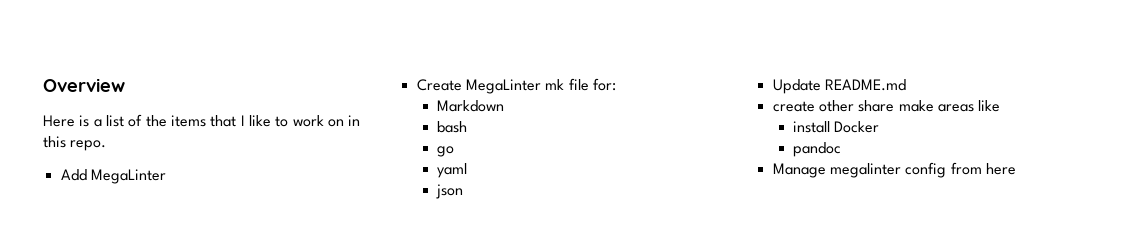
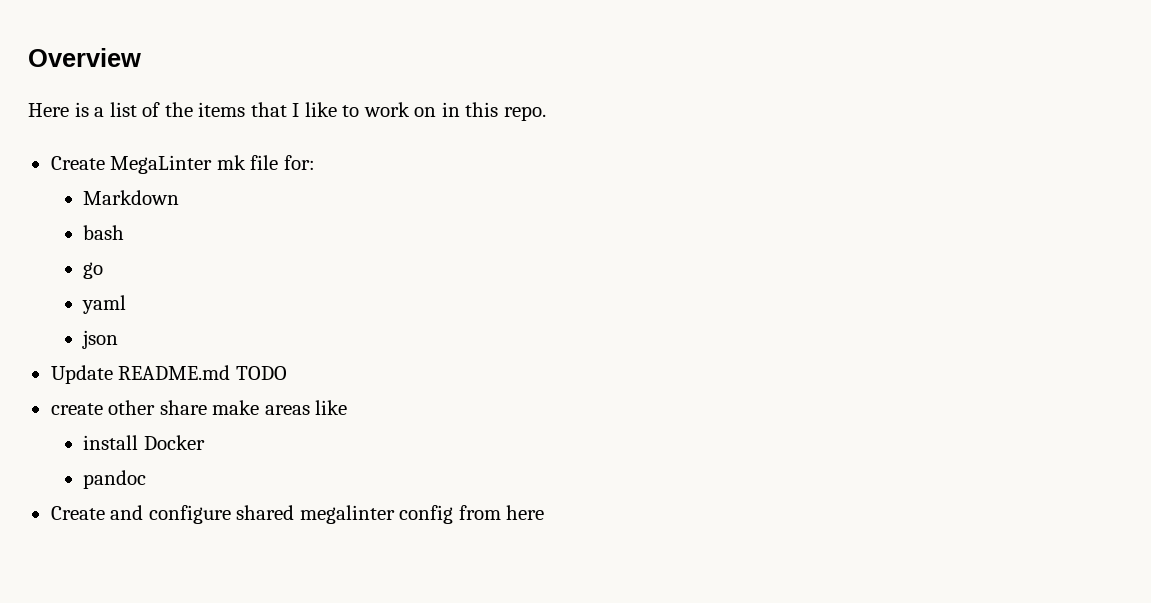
[60,169,166,184] // Add MegaLinter -> (547, 113) none
(906, 85) none -> [235,366,287,380] TODO
[772,163,826,178] Manage -> [50,505,295,524] Create and configure shared

